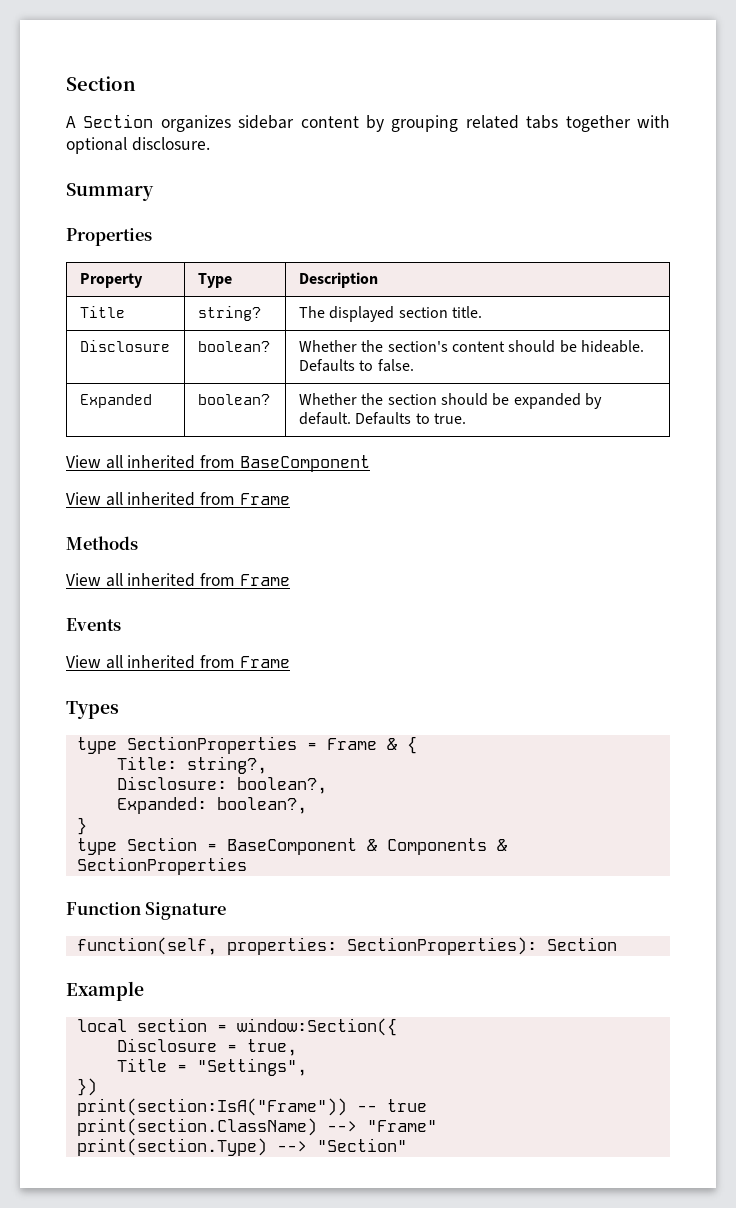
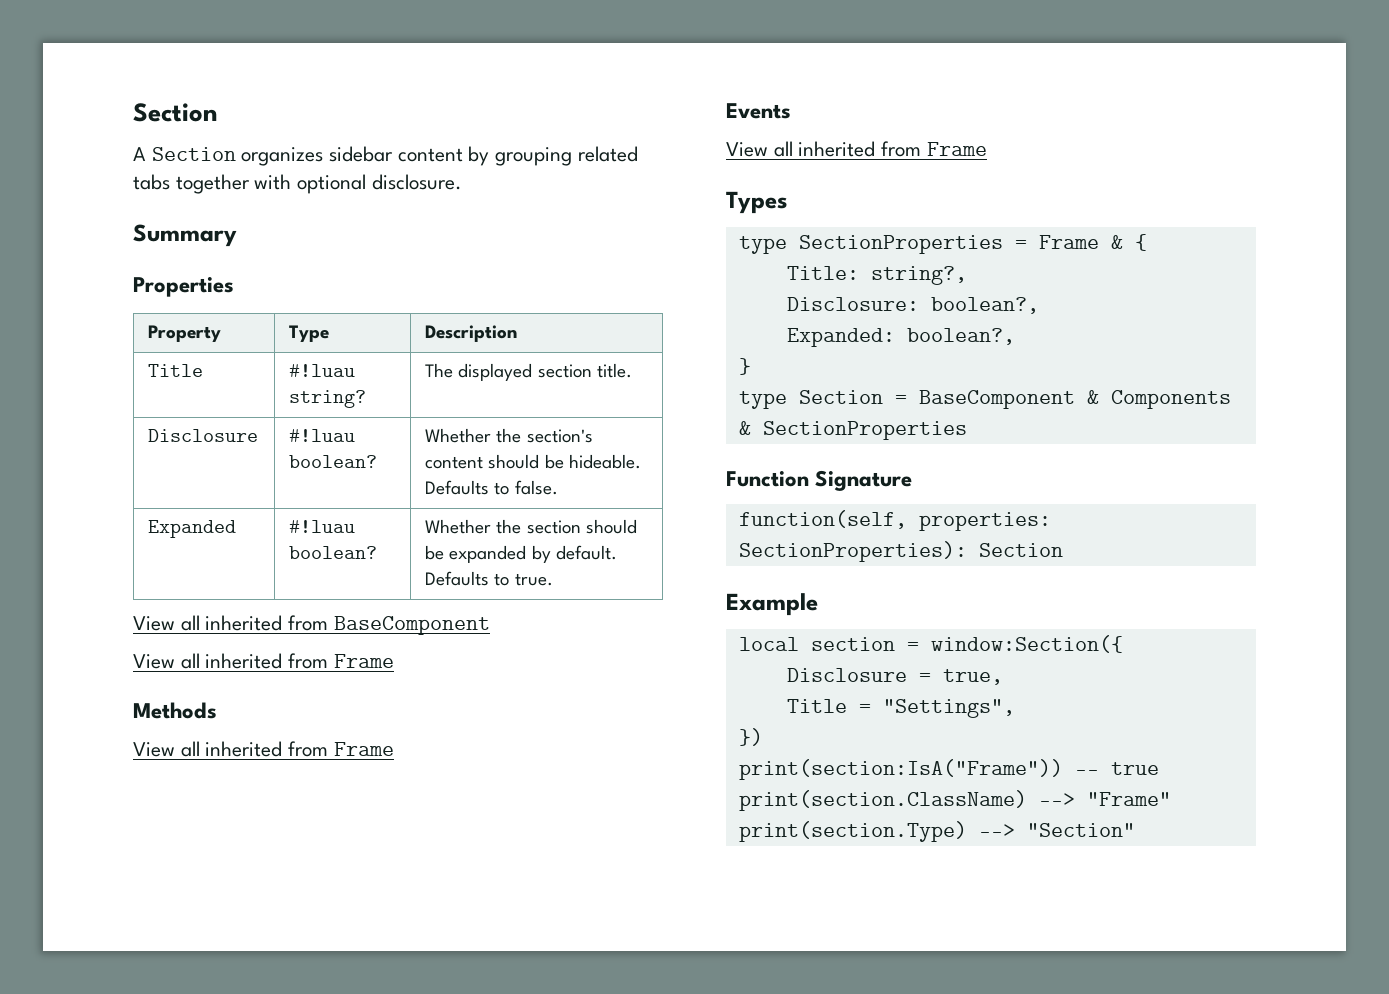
(125, 312) none -> [289,364,356,377] #!luau
(170, 346) none -> [289,429,356,442] #!luau
(152, 401) none -> [289,520,356,533] #!luau

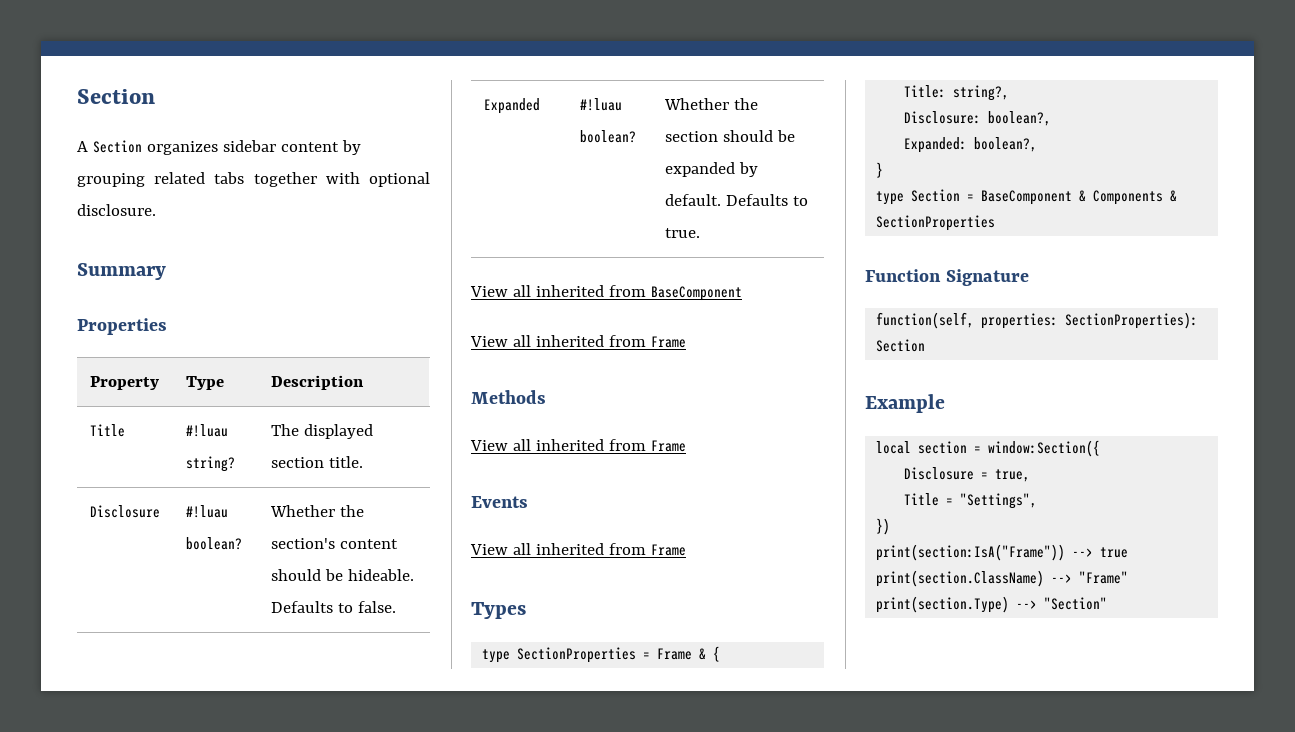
[1074,770,1099,775] -- -> [1072,548,1094,557] -->

